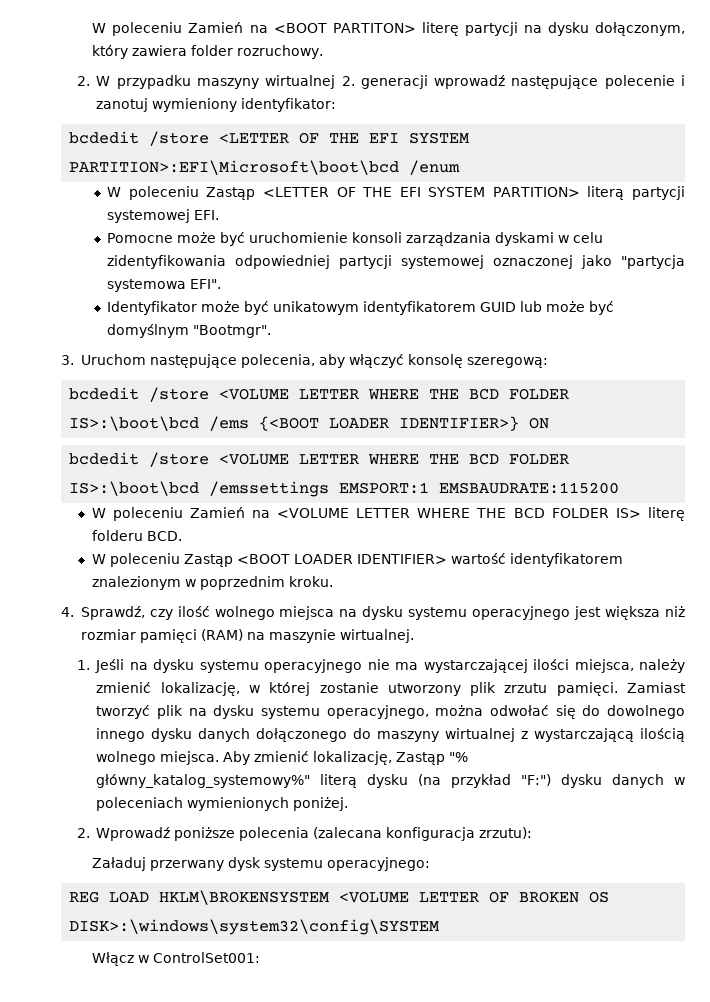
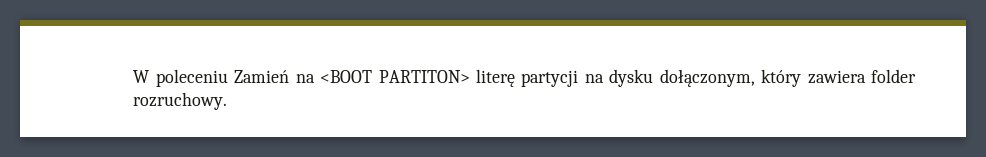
[76,75,686,89] [96,98,337,112] [69,131,470,146] [69,160,461,175] [107,186,685,200] [107,209,220,223] [107,232,604,246] [107,255,685,269] [107,279,222,292] [107,301,615,315] [107,324,272,338] [61,354,548,368] [69,387,570,402] [69,416,550,431] [69,452,570,467] [69,481,620,497] [91,507,685,521] [91,530,182,541] [91,553,623,567] [91,576,333,590] [61,606,685,620] [80,629,414,643] [76,659,685,673] [96,682,687,696] [96,705,685,719] [96,728,686,742] [96,751,469,765] [96,774,685,788] [96,797,349,811] [76,827,533,841] [92,857,431,871] [69,890,610,905] [69,919,440,935] [92,952,261,966] // 2. W przypadku maszyny wirtualnej 2. generacji wprowadź następujące polecenie i zanotuj wymieniony identyfikator: // bcdedit /store <LETTER OF THE EFI SYSTEM PARTITION>:EFI\Microsoft\boot\bcd /enum // W poleceniu Zastąp <LETTER OF THE EFI SYSTEM PARTITION> literą partycji systemowej EFI. // Pomocne może być uruchomienie konsoli zarządzania dyskami w celu zidentyfikowania odpowiedniej partycji systemowej oznaczonej jako "partycja systemowa EFI". // Identyfikator może być unikatowym identyfikatorem GUID lub może być domyślnym "Bootmgr". // 3. Uruchom następujące polecenia, aby włączyć konsolę szeregową: // bcdedit /store <VOLUME LETTER WHERE THE BCD FOLDER IS>:\boot\bcd /ems {<BOOT LOADER IDENTIFIER>} ON // bcdedit /store <VOLUME LETTER WHERE THE BCD FOLDER IS>:\boot\bcd /emssettings EMSPORT:1 EMSBAUDRATE:115200 // W poleceniu Zamień na <VOLUME LETTER WHERE THE BCD FOLDER IS> literę folderu BCD. // W poleceniu Zastąp <BOOT LOADER IDENTIFIER> wartość identyfikatorem znalezionym w poprzednim kroku. // 4. Sprawdź, czy ilość wolnego miejsca na dysku systemu operacyjnego jest większa niż rozmiar pamięci (RAM) na maszynie wirtualnej. // 1. Jeśli na dysku systemu operacyjnego nie ma wystarczającej ilości miejsca, należy zmienić lokalizację, w której zostanie utworzony plik zrzutu pamięci. Zamiast tworzyć plik na dysku systemu operacyjnego, można odwołać się do dowolnego innego dysku danych dołączonego do maszyny wirtualnej z wystarczającą ilością wolnego miejsca. Aby zmienić lokalizację, Zastąp "% główny_katalog_systemowy%" literą dysku (na przykład "F:") dysku danych w poleceniach wymienionych poniżej. // 2. Wprowadź poniższe polecenia (zalecana konfiguracja zrzutu): // Załaduj przerwany dysk systemu operacyjnego: // REG LOAD HKLM\BROKENSYSTEM <VOLUME LETTER OF BROKEN OS DISK>:\windows\system32\config\SYSTEM // Włącz w ControlSet001: -> (228, 101) none

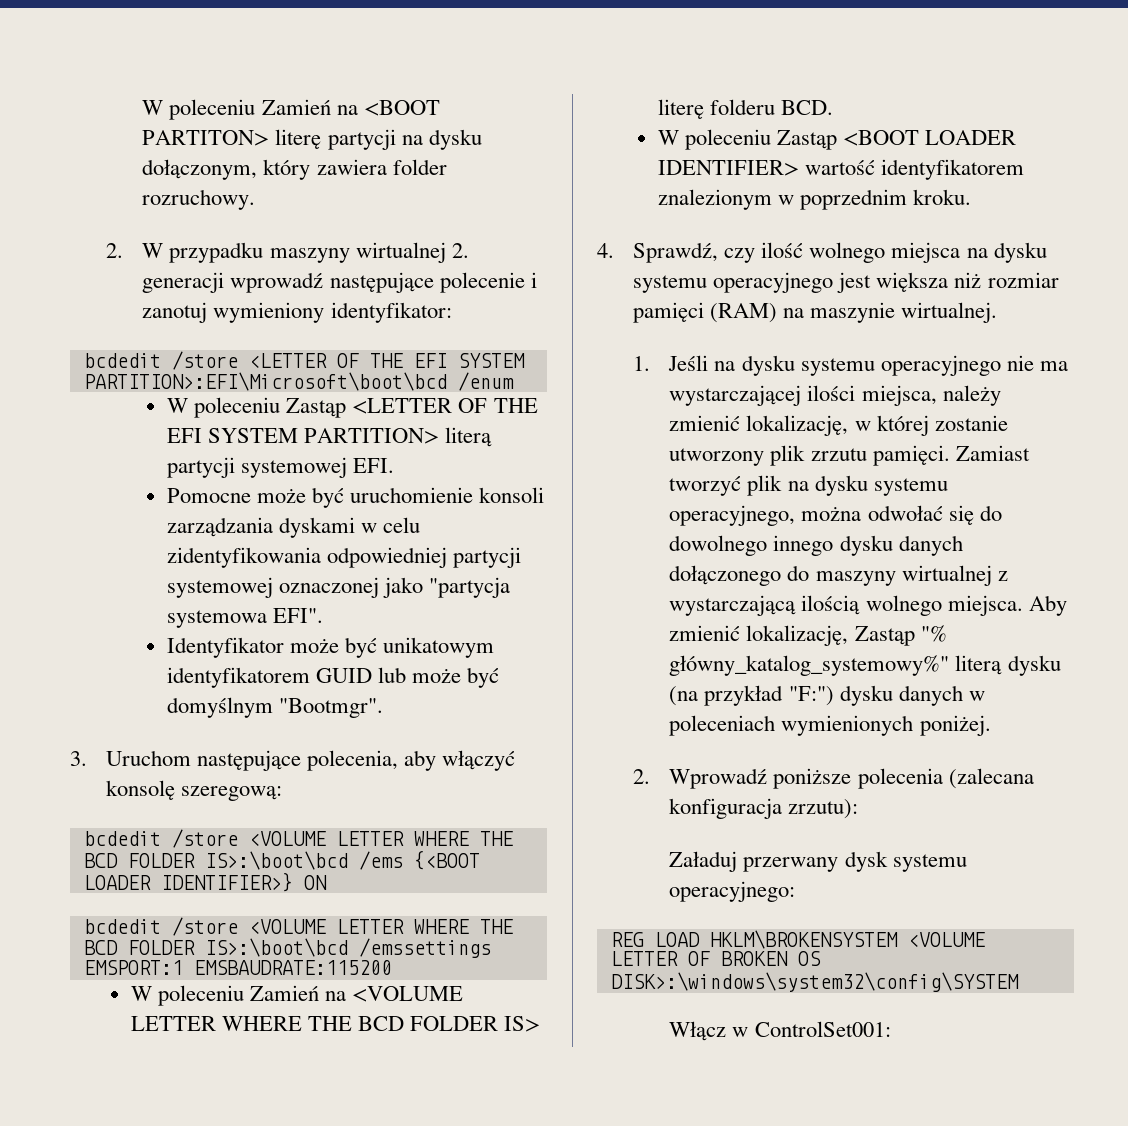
(228, 101) none -> [106,242,469,263] [142,272,537,293] [142,302,452,323] [83,351,525,370] [83,372,514,391] [167,397,538,418] [167,427,493,447] [167,457,395,478] [167,487,545,508] [167,517,421,538] [167,547,522,568] [167,577,511,598] [167,608,324,628] [167,637,495,658] [167,667,500,688] [167,697,384,718] [70,750,516,771] [106,780,283,801] [83,829,513,848] [83,850,480,870] [83,872,327,892] [83,917,513,936] [83,938,491,958] [83,960,392,975] [130,985,464,1006] [130,1016,541,1032] [657,99,834,119] [657,129,1017,150] [657,159,1025,180] [657,189,972,210] [597,242,1047,263] [633,272,1059,293] [633,302,998,323] [633,355,1068,376] [669,385,1001,406] [669,415,1008,436] [669,445,1030,466] [669,475,948,496] [669,505,1002,526] [669,535,963,556] [669,565,1008,586] [669,595,1067,616] [669,625,947,646] [669,655,1061,676] [669,685,985,706] [669,715,991,736] [633,768,1034,789] [669,798,859,819] [669,851,967,872] [669,881,796,902] [610,930,985,949] [610,951,821,966] [610,972,1019,992] [669,1021,891,1041] // 2. W przypadku maszyny wirtualnej 2. generacji wprowadź następujące polecenie i zanotuj wymieniony identyfikator: // bcdedit /store <LETTER OF THE EFI SYSTEM PARTITION>:EFI\Microsoft\boot\bcd /enum // W poleceniu Zastąp <LETTER OF THE EFI SYSTEM PARTITION> literą partycji systemowej EFI. // Pomocne może być uruchomienie konsoli zarządzania dyskami w celu zidentyfikowania odpowiedniej partycji systemowej oznaczonej jako "partycja systemowa EFI". // Identyfikator może być unikatowym identyfikatorem GUID lub może być domyślnym "Bootmgr". // 3. Uruchom następujące polecenia, aby włączyć konsolę szeregową: // bcdedit /store <VOLUME LETTER WHERE THE BCD FOLDER IS>:\boot\bcd /ems {<BOOT LOADER IDENTIFIER>} ON // bcdedit /store <VOLUME LETTER WHERE THE BCD FOLDER IS>:\boot\bcd /emssettings EMSPORT:1 EMSBAUDRATE:115200 // W poleceniu Zamień na <VOLUME LETTER WHERE THE BCD FOLDER IS> literę folderu BCD. // W poleceniu Zastąp <BOOT LOADER IDENTIFIER> wartość identyfikatorem znalezionym w poprzednim kroku. // 4. Sprawdź, czy ilość wolnego miejsca na dysku systemu operacyjnego jest większa niż rozmiar pamięci (RAM) na maszynie wirtualnej. // 1. Jeśli na dysku systemu operacyjnego nie ma wystarczającej ilości miejsca, należy zmienić lokalizację, w której zostanie utworzony plik zrzutu pamięci. Zamiast tworzyć plik na dysku systemu operacyjnego, można odwołać się do dowolnego innego dysku danych dołączonego do maszyny wirtualnej z wystarczającą ilością wolnego miejsca. Aby zmienić lokalizację, Zastąp "% główny_katalog_systemowy%" literą dysku (na przykład "F:") dysku danych w poleceniach wymienionych poniżej. // 2. Wprowadź poniższe polecenia (zalecana konfiguracja zrzutu): // Załaduj przerwany dysk systemu operacyjnego: // REG LOAD HKLM\BROKENSYSTEM <VOLUME LETTER OF BROKEN OS DISK>:\windows\system32\config\SYSTEM // Włącz w ControlSet001:

